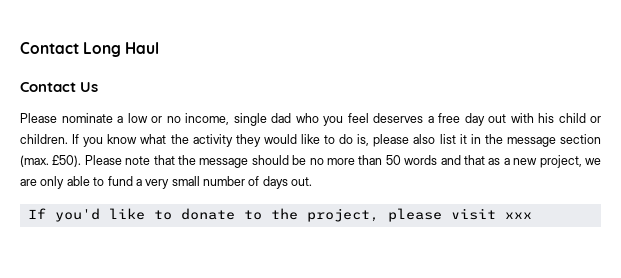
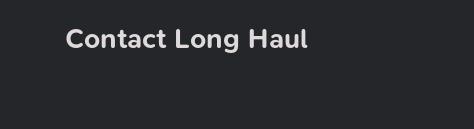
[20,82,99,92] [20,113,601,126] [20,134,602,147] [20,155,601,168] [20,176,313,189] [27,208,532,222] // Contact Us // Please nominate a low or no income, single dad who you feel deserves a free day out with his child or children. If you know what the activity they would like to do is, please also list it in the message section (max. £50). Please note that the message should be no more than 50 words and that as a new project, we are only able to fund a very small number of days out. // If you'd like to donate to the project, please visit xxx -> (308, 38) none

